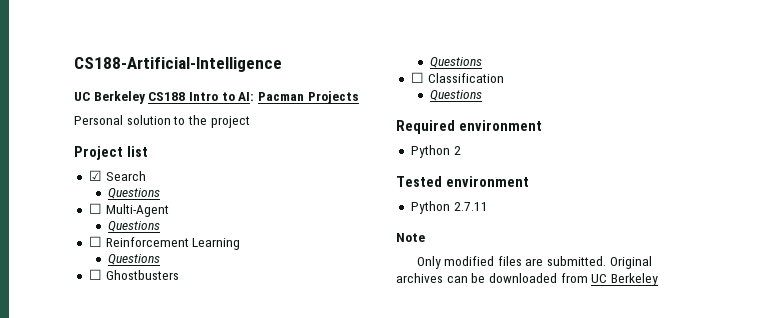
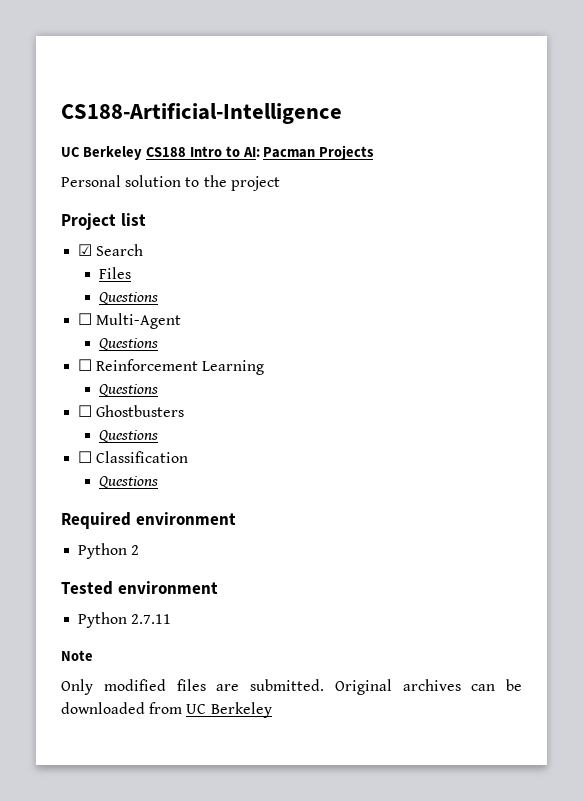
(146, 176) none -> [98,267,131,279] // Files

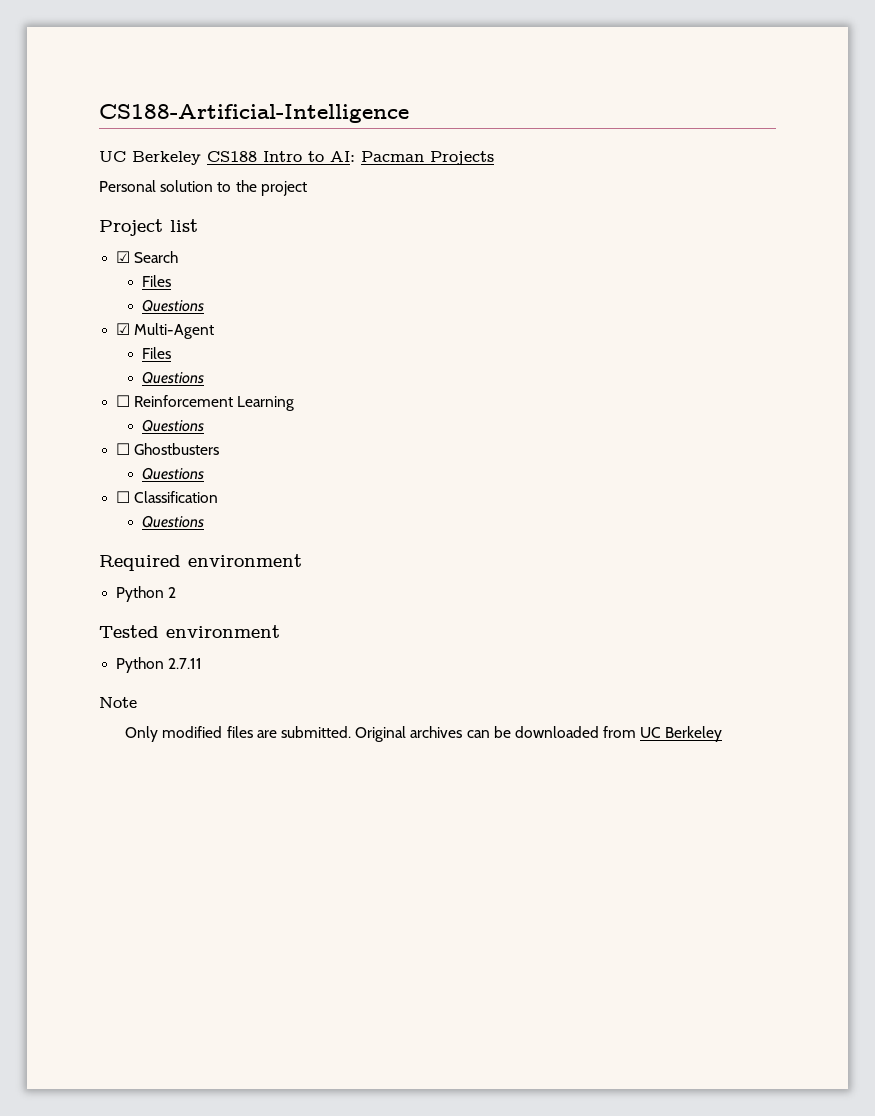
[78,313,93,325] ☐ -> [116,323,131,335] ☑
(182, 321) none -> [141,347,171,359] // Files

